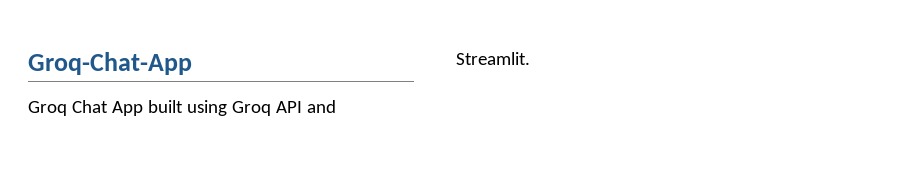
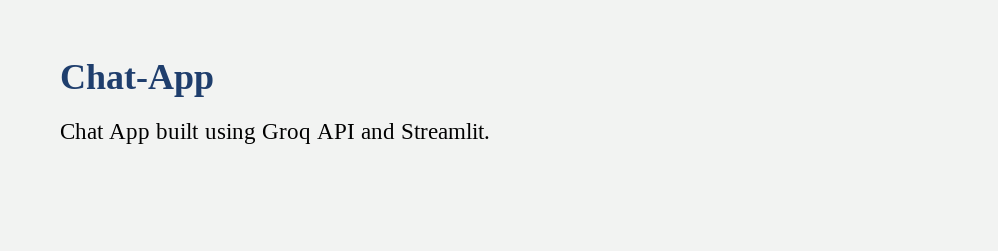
[28,52,192,75] [28,101,67,116] Groq-Chat-App // Groq -> [60,64,214,97] Chat-App //

